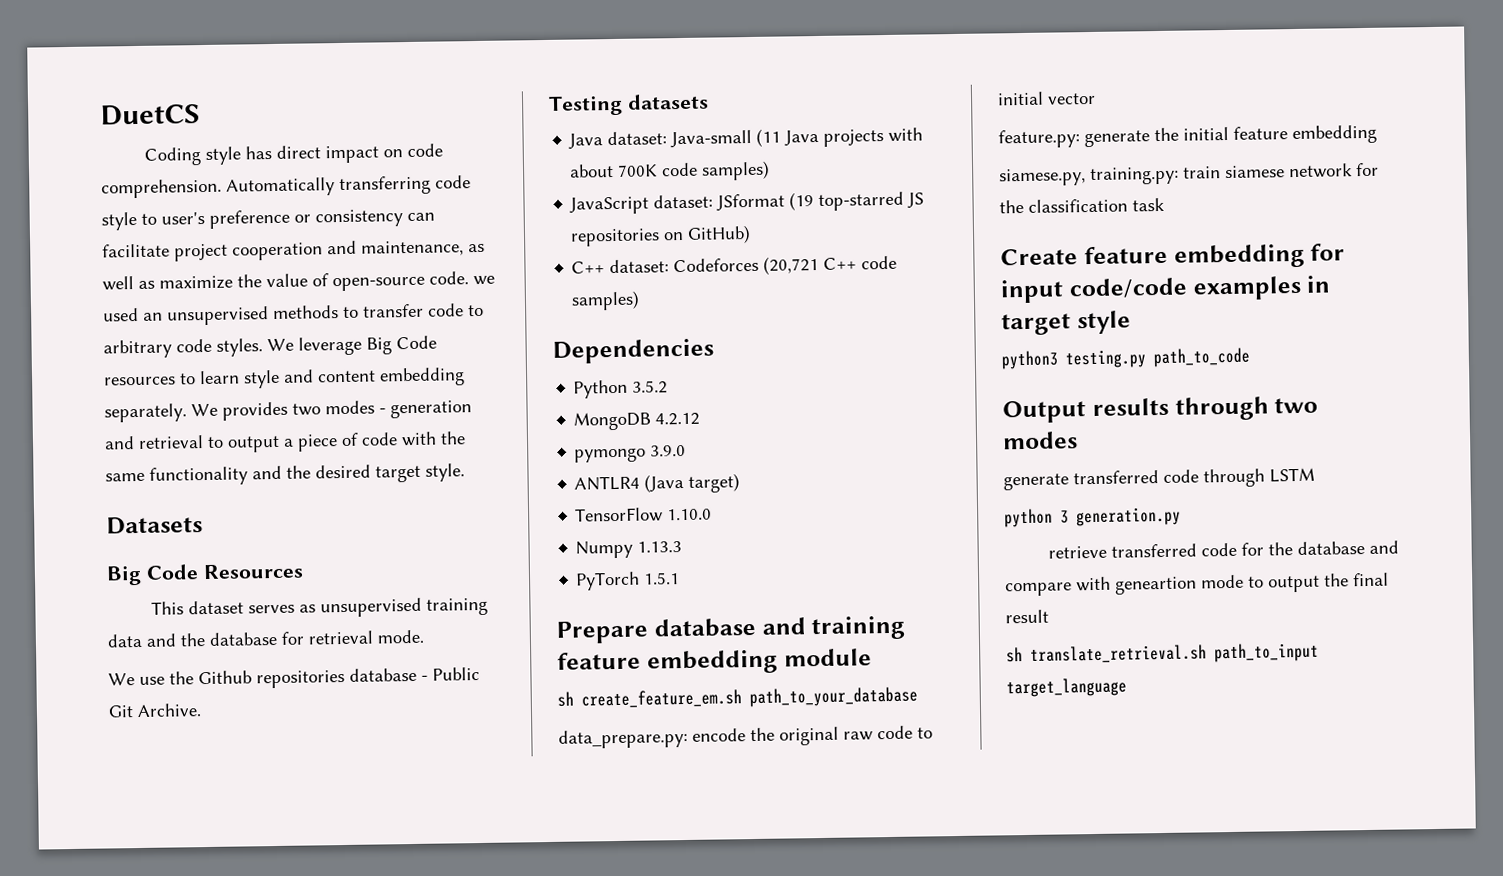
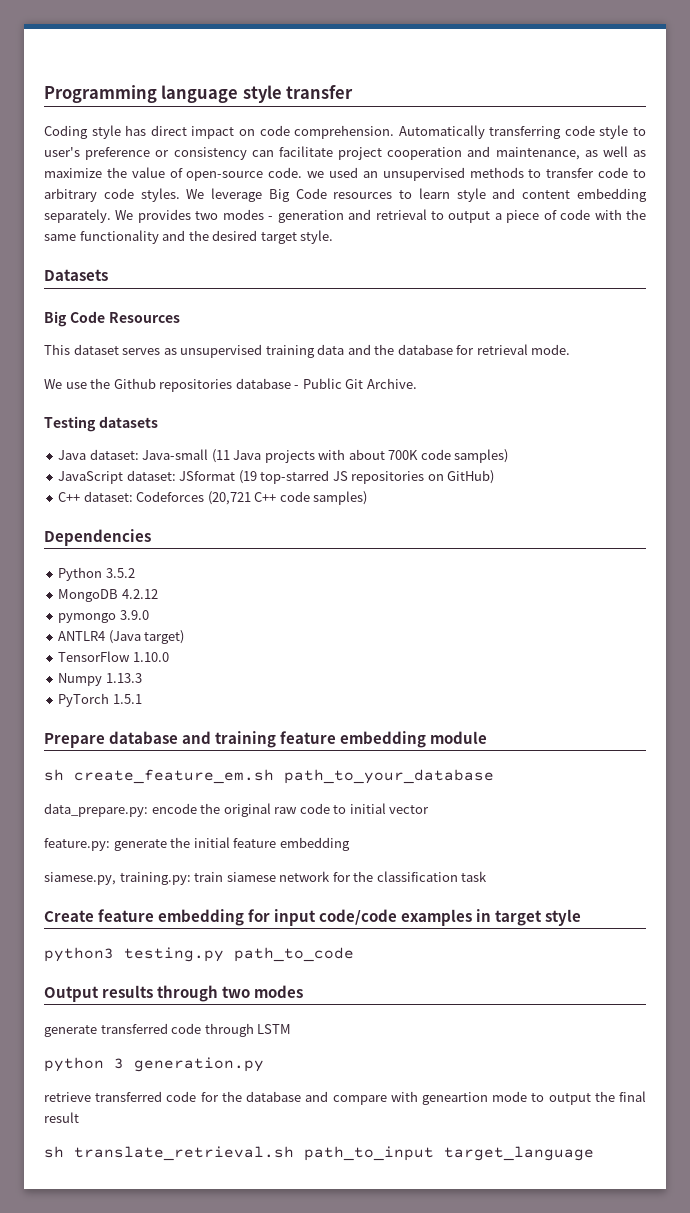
[100,104,201,126] DuetCS -> [44,85,354,103] Programming language style transfer

